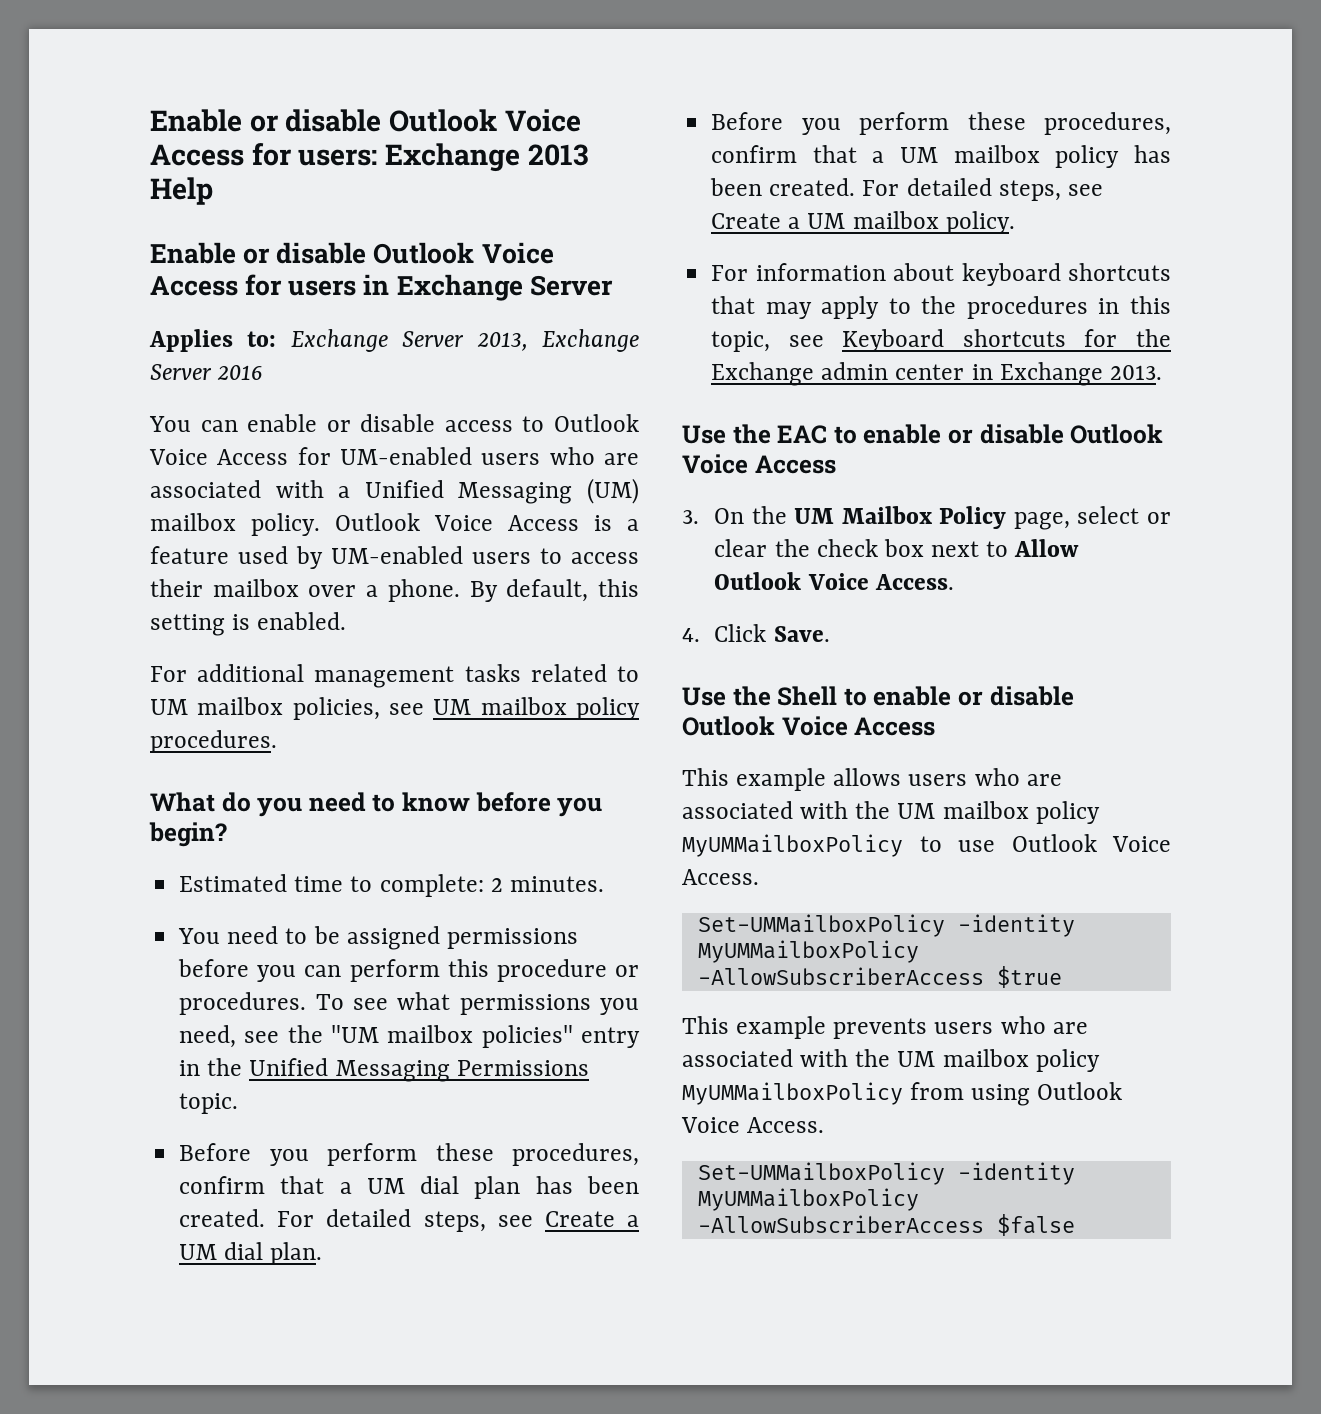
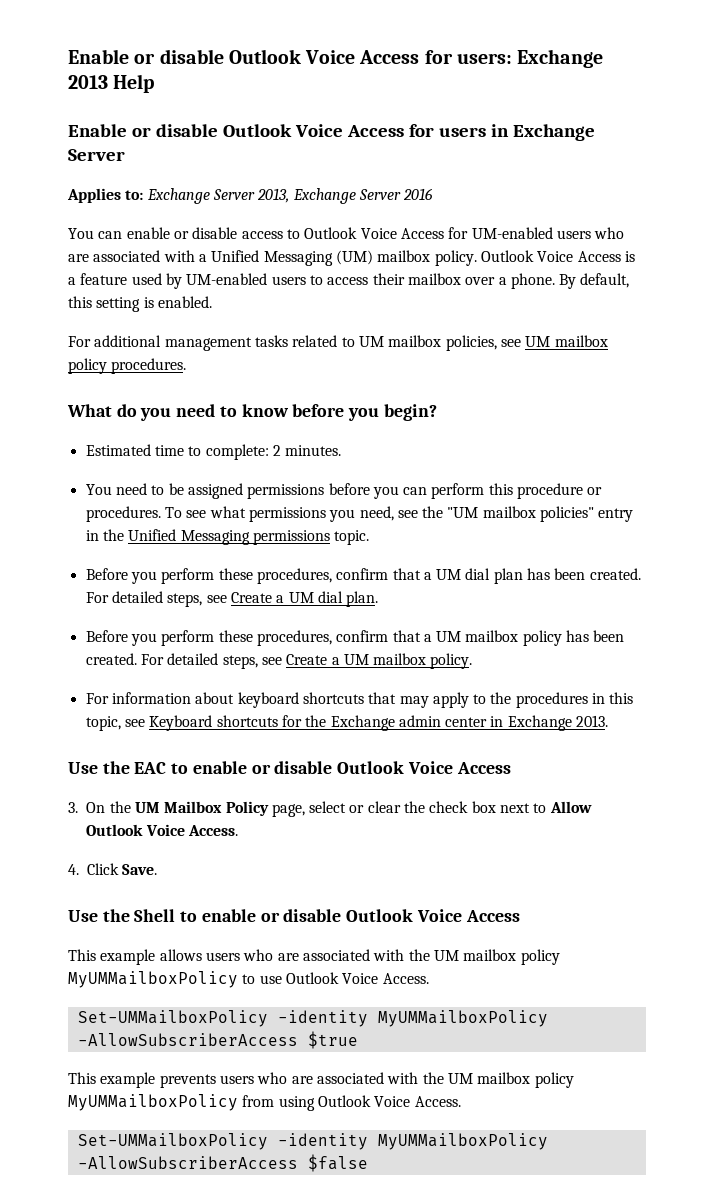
[456,1060,589,1076] Permissions -> [252,530,330,545] permissions

